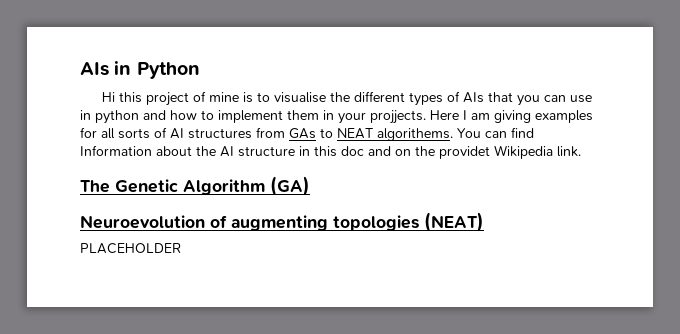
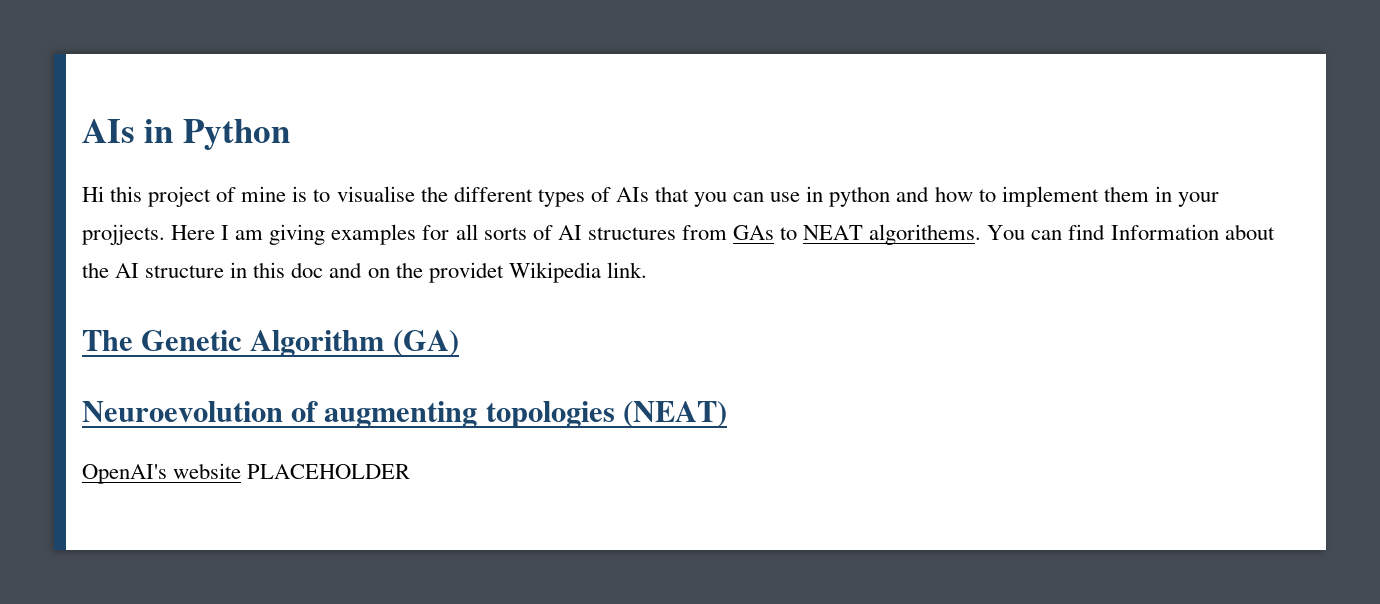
(484, 222) none -> [82,463,242,484] OpenAI's website

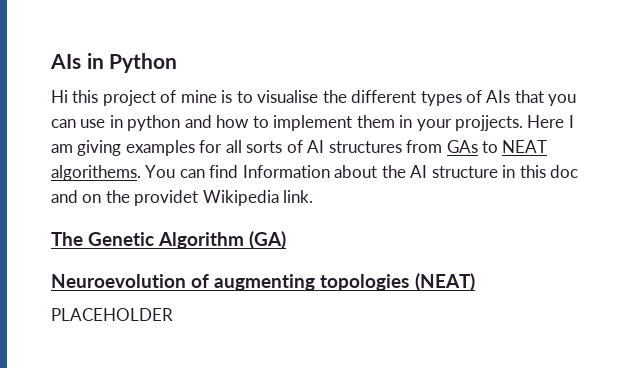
[82,463,242,484] OpenAI's website -> (475, 282) none

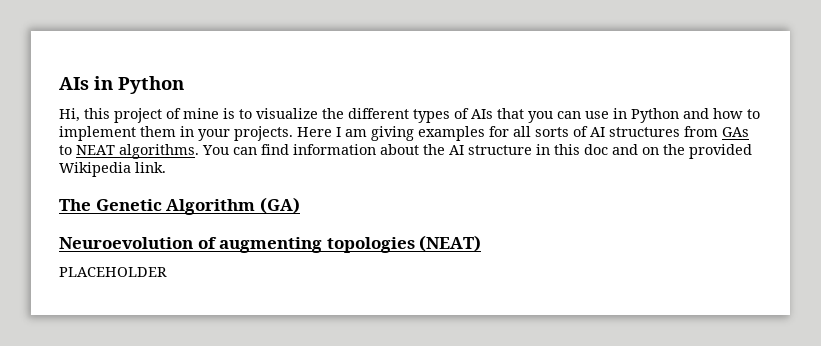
[51,90,68,103] Hi -> [59,108,80,122] Hi,
[257,90,319,103] visualise -> [256,108,318,119] visualize
[127,115,181,131] python -> [631,108,679,123] Python
[455,115,524,131] projjects. -> [234,126,293,141] projects.
[51,165,141,181] algorithems. -> [119,144,199,159] algorithms.
[242,165,330,178] Information -> [293,144,376,155] information
[134,190,199,206] providet -> [689,144,752,159] provided

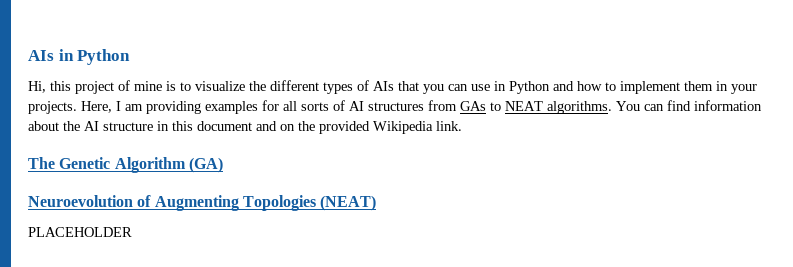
[297,127,332,137] Here -> [81,101,112,113] Here,
[371,126,414,141] giving -> [146,101,201,114] providing
[584,144,608,155] doc -> [197,121,252,131] document
[219,237,415,253] augmenting topologies -> [154,195,316,211] Augmenting Topologies

